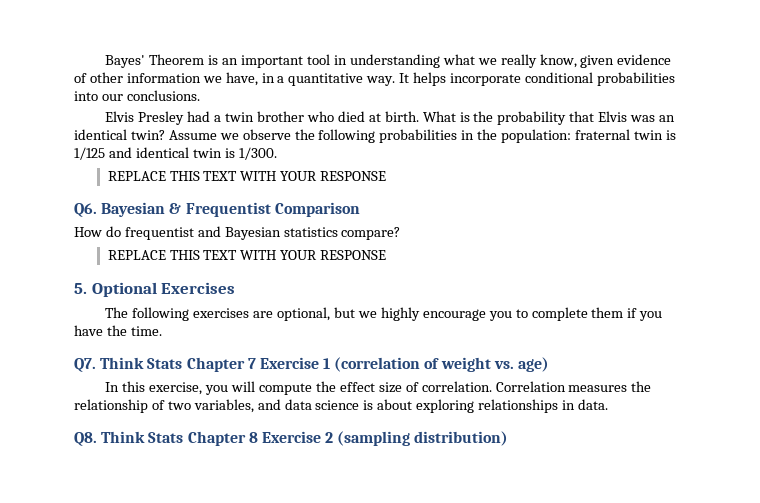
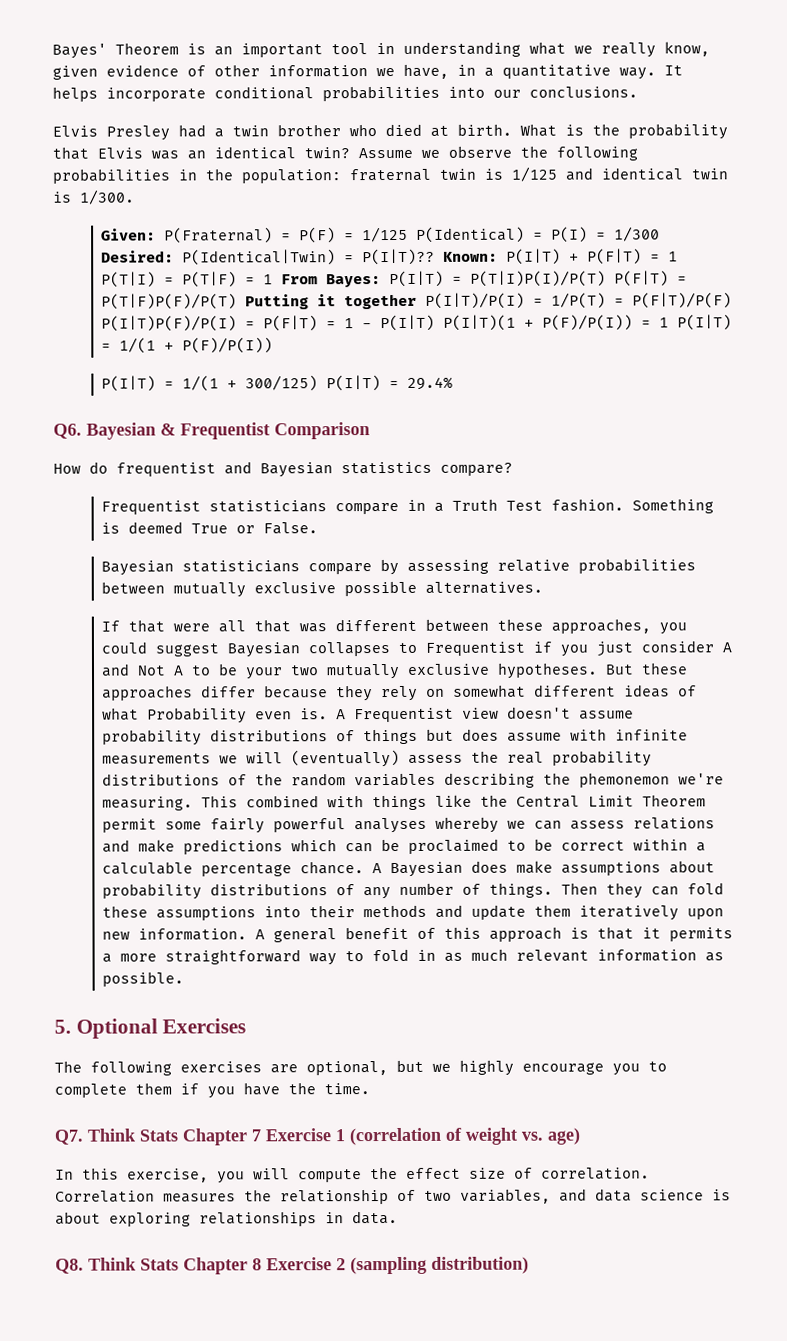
[107,171,387,181] REPLACE THIS TEXT WITH YOUR RESPONSE -> [101,226,661,244] [101,248,679,266] [101,270,688,288] [101,292,733,310] [101,314,733,332] [101,337,274,354] [101,375,454,392] Given: P(Fraternal) = P(F) = 1/125 P(Identical) = P(I) = 1/300 Desired: P(Identical|Twin) = P(I|T)?? Known: P(I|T) + P(F|T) = 1 P(T|I) = P(T|F) = 1 From Bayes: P(I|T) = P(T|I)P(I)/P(T) P(F|T) = P(T|F)P(F)/P(T) Putting it together P(I|T)/P(I) = 1/P(T) = P(F|T)/P(F) P(I|T)P(F)/P(I) = P(F|T) = 1 - P(I|T) P(I|T)(1 + P(F)/P(I)) = 1 P(I|T) = 1/(1 + P(F)/P(I)) // P(I|T) = 1/(1 + 300/125) P(I|T) = 29.4%
[107,250,387,260] REPLACE THIS TEXT WITH YOUR RESPONSE -> [101,498,715,515] [101,521,319,535] [101,558,697,576] [101,580,544,598] [101,618,688,635] [101,640,733,658] [101,662,689,680] [102,684,698,702] [102,706,635,724] [102,728,689,746] [102,749,653,768] [102,772,725,788] [102,794,707,811] [102,816,716,834] [102,838,707,855] [102,860,716,878] [102,882,725,900] [102,904,725,921] [102,926,734,943] [102,948,725,966] [102,971,185,987] Frequentist statisticians compare in a Truth Test fashion. Something is deemed True or False. // Bayesian statisticians compare by assessing relative probabilities between mutually exclusive possible alternatives. // If that were all that was different between these approaches, you could suggest Bayesian collapses to Frequentist if you just consider A and Not A to be your two mutually exclusive hypotheses. But these approaches differ because they rely on somewhat different ideas of what Probability even is. A Frequentist view doesn't assume probability distributions of things but does assume with infinite measurements we will (eventually) assess the real probability distributions of the random variables describing the phemonemon we're measuring. This combined with things like the Central Limit Theorem permit some fairly powerful analyses whereby we can assess relations and make predictions which can be proclaimed to be correct within a calculable percentage chance. A Bayesian does make assumptions about probability distributions of any number of things. Then they can fold these assumptions into their methods and update them iteratively upon new information. A general benefit of this approach is that it permits a more straightforward way to fold in as much relevant information as possible.

